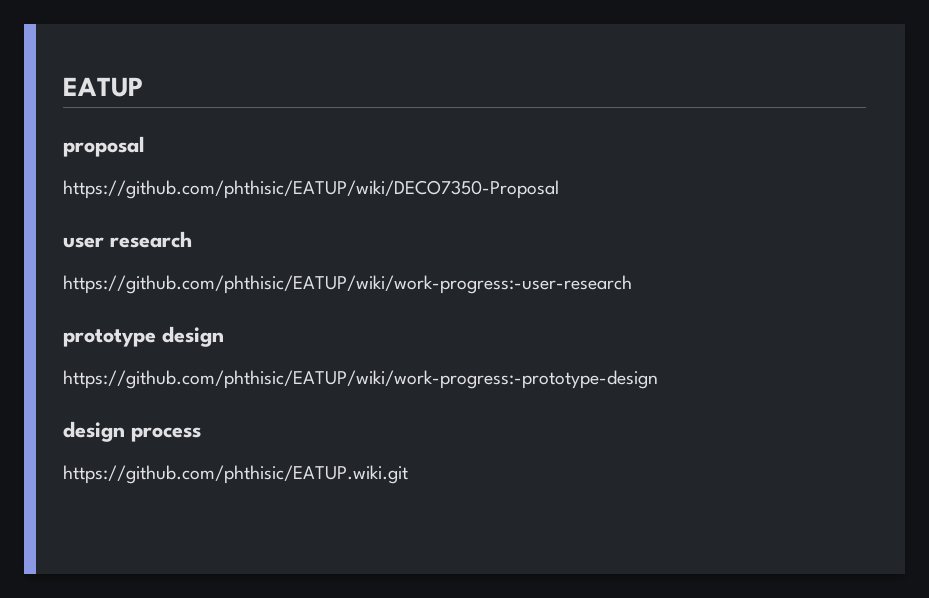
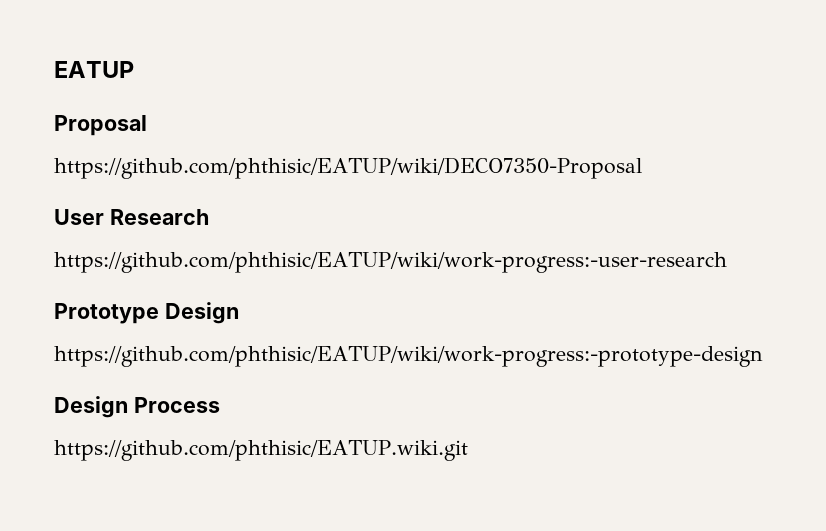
[63,136,144,157] proposal -> [54,115,147,136] Proposal
[63,231,192,248] user research -> [54,209,209,225] User Research
[63,326,224,347] prototype design -> [54,302,239,324] Prototype Design
[63,421,201,442] design process -> [54,396,220,418] Design Process

